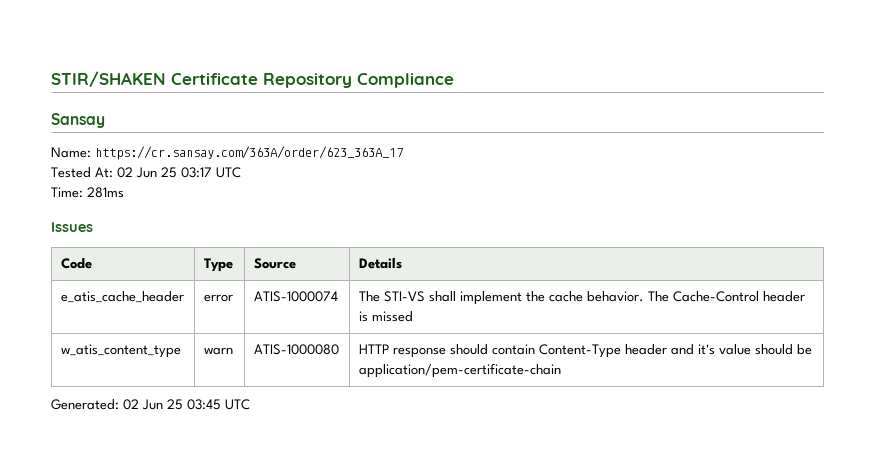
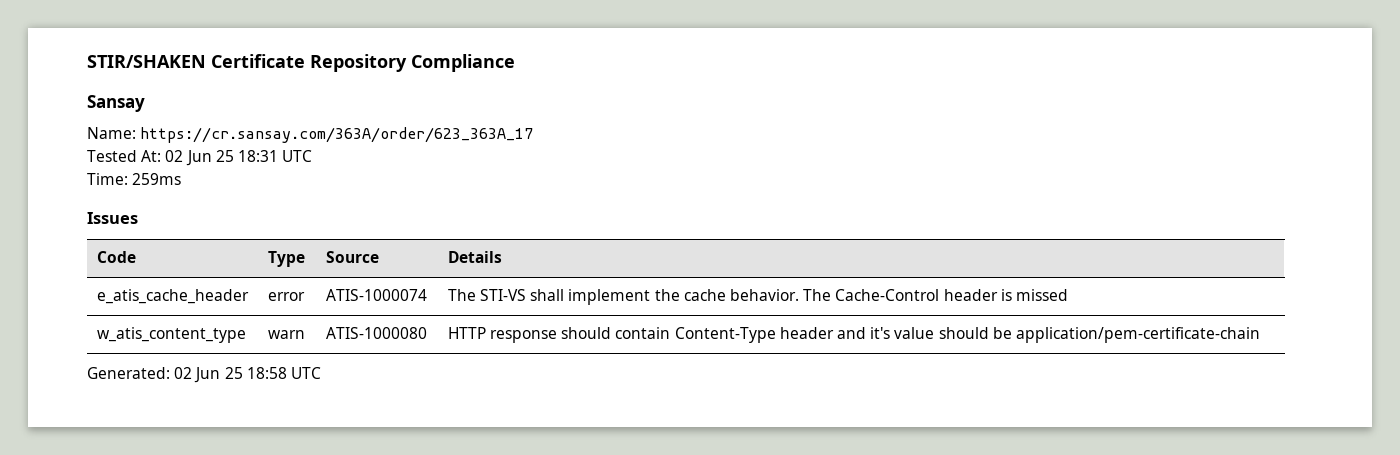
[181,167,212,178] 03:17 -> [237,150,278,162] 18:31
[87,187,124,198] 281ms -> [132,173,182,185] 259ms
[187,399,221,410] 03:45 -> [246,367,287,379] 18:58

